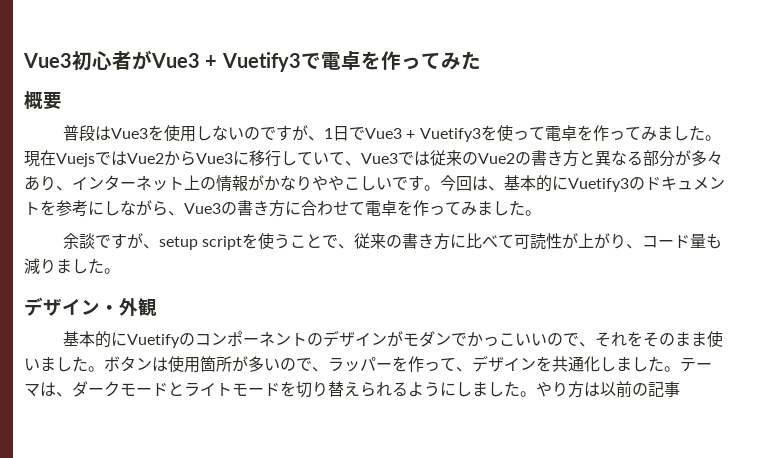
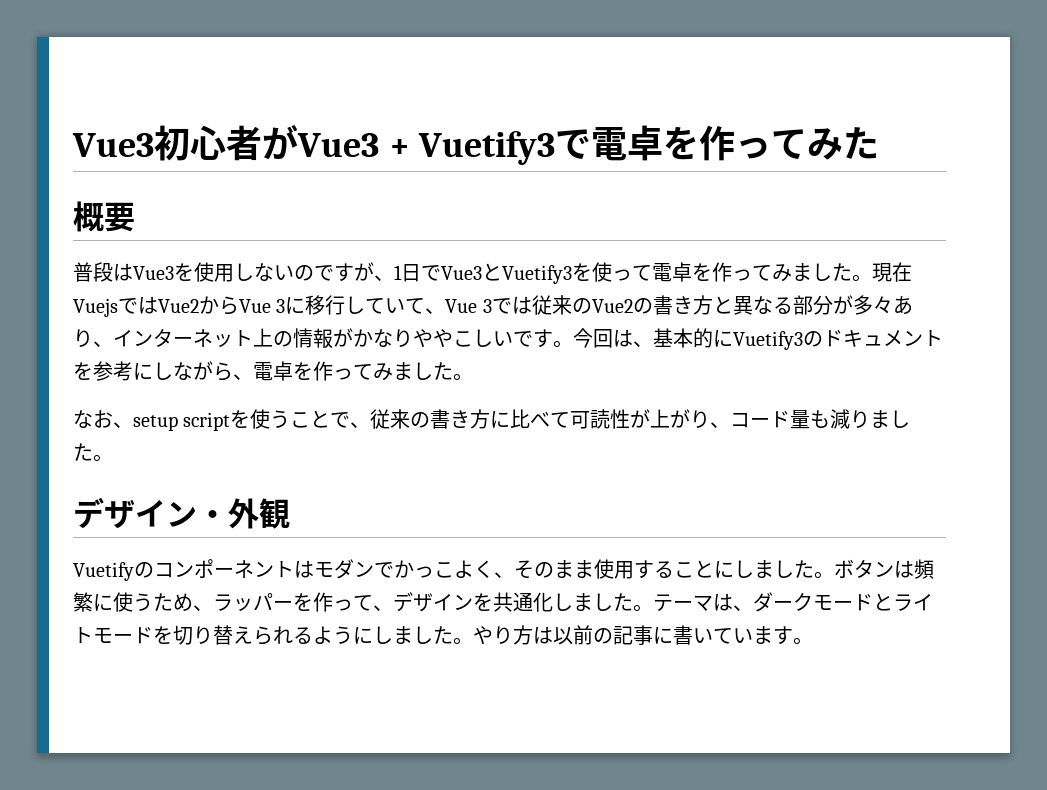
[406,130,416,139] + -> [482,263,502,281] と
[196,153,233,164] Vue3 -> [239,299,286,313] Vue 3
[361,153,398,164] Vue3 -> [445,299,492,313] Vue 3
[184,200,365,217] Vue3の書き方に合わせて -> (253, 377) none
[63,233,144,250] 余談ですが -> [73,410,113,428] なお
[63,331,128,348] 基本的に -> (290, 513) none
[307,330,404,347] のデザインが -> [294,560,314,578] は
[515,331,724,347] [24,356,312,373] いいので、それをそのまま使いました。ボタンは使用箇所が多いので -> [454,559,934,579] [73,592,193,612] よく、そのまま使用することにしました。ボタンは頻繁に使うため
(680, 389) none -> [653,625,813,645] に書いています。

